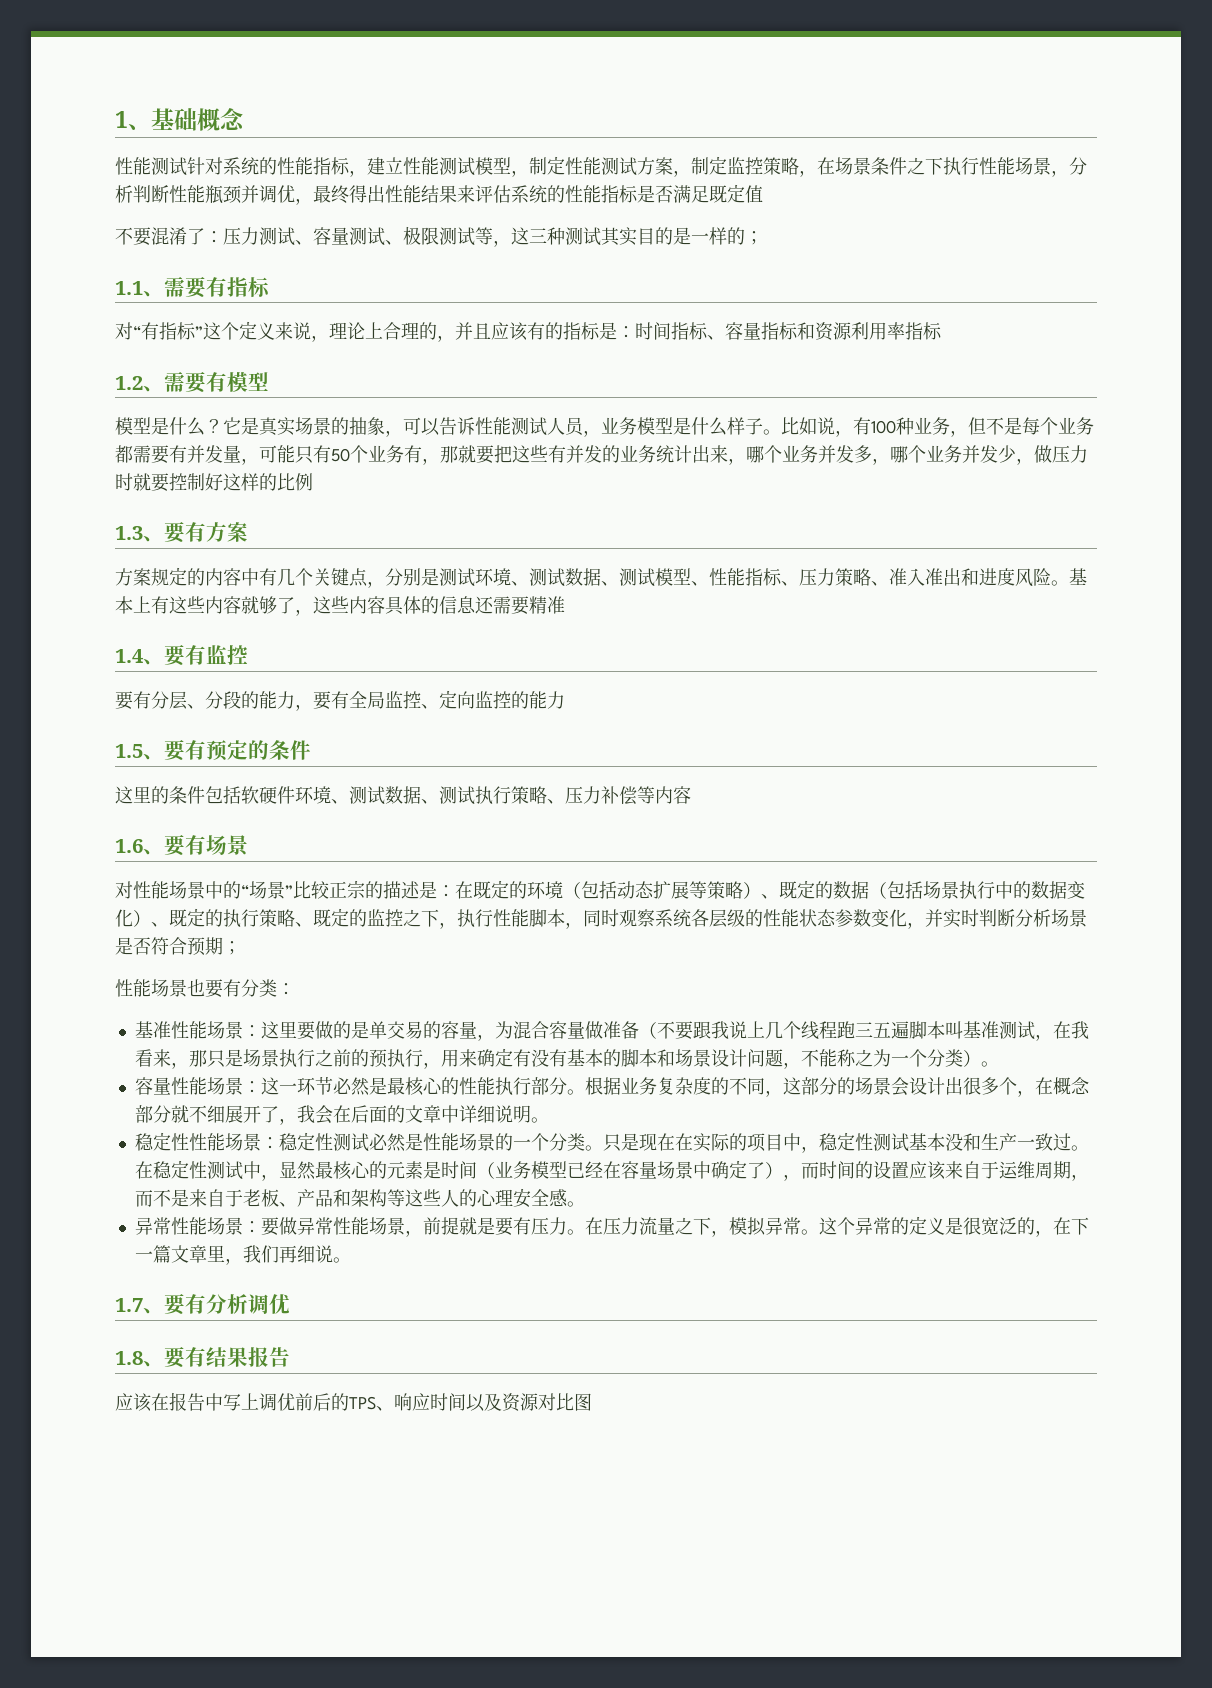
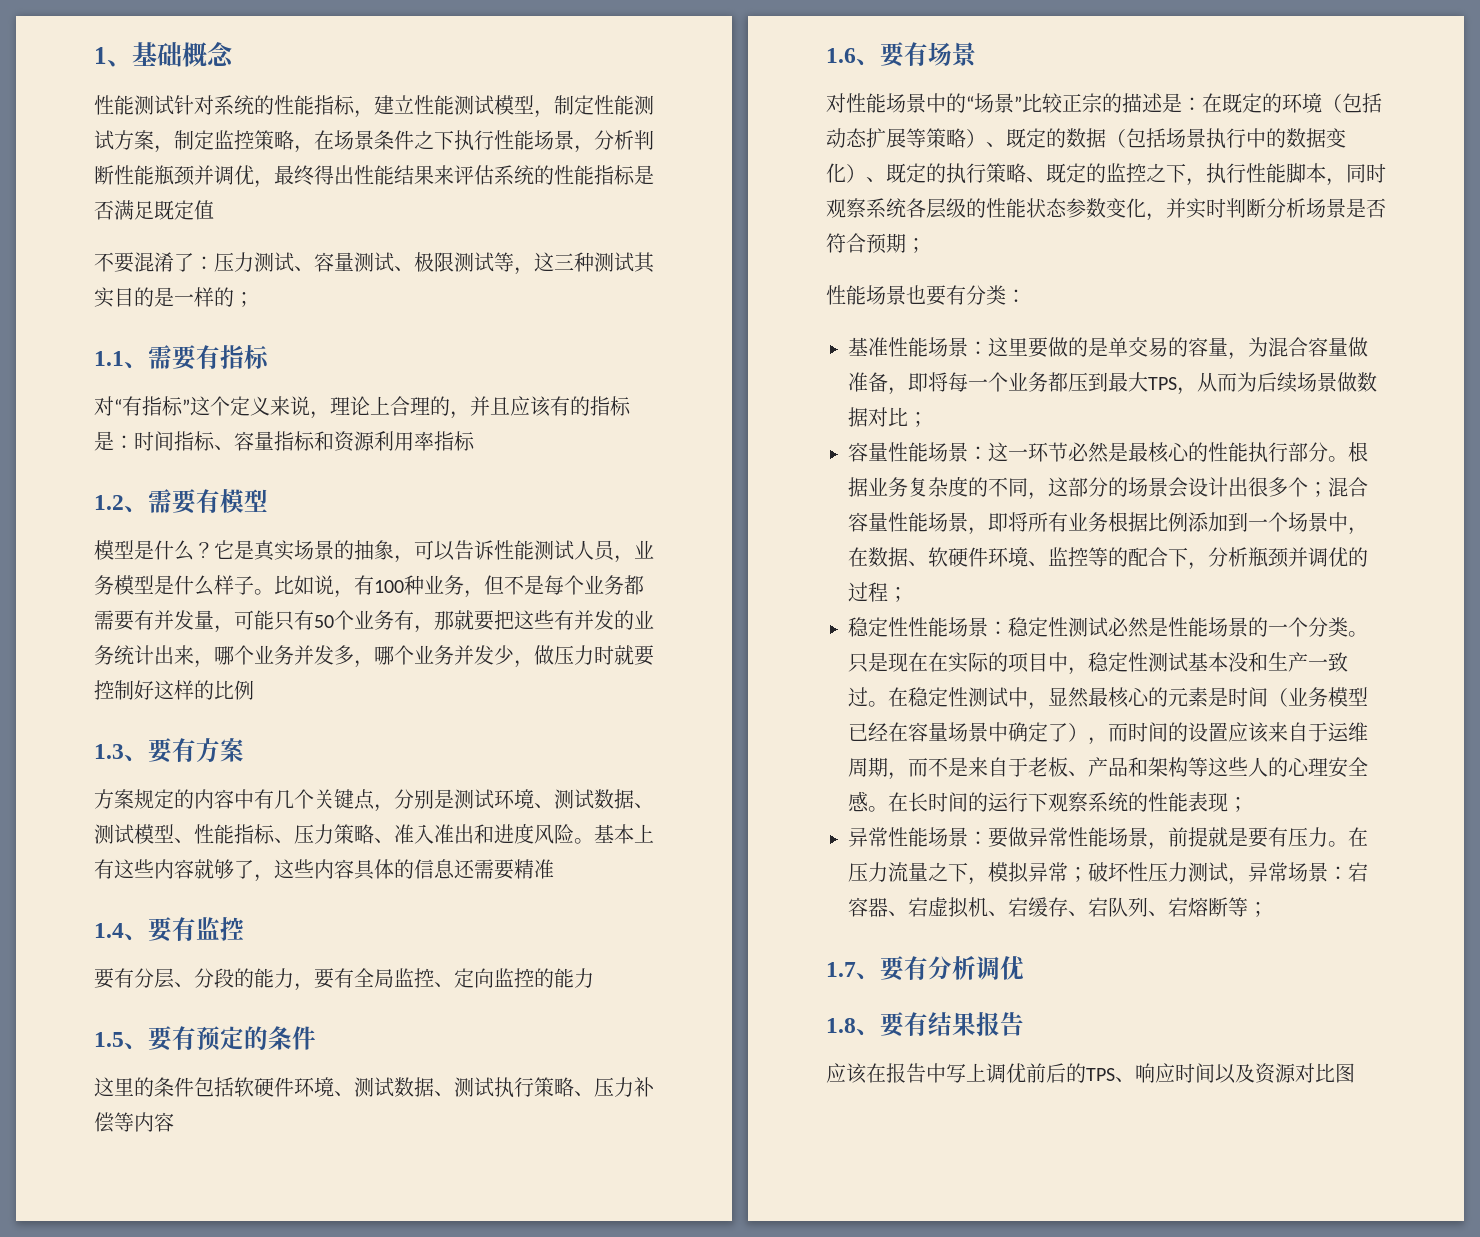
[638,1021,1089,1041] [134,1048,999,1069] （不要跟我说上几个线程跑三五遍脚本叫基准测试，在我看来，那只是场景执行之前的预执行，用来确定有没有基本的脚本和场景设计问题，不能称之为一个分类）。 -> [888,372,1377,395] [848,407,928,427] ，即将每一个业务都压到最大TPS，从而为后续场景做数据对比；
[1016,1077,1090,1097] [134,1105,549,1125] ，在概念部分就不细展开了，我会在后面的文章中详细说明。 -> [1308,477,1368,497] [848,512,1368,535] [848,547,1368,570] [848,582,908,602] ；混合容量性能场景，即将所有业务根据比例添加到一个场景中，在数据、软硬件环境、监控等的配合下，分析瓶颈并调优的过程；
(585, 1204) none -> [888,792,1248,812] 在长时间的运行下观察系统的性能表现；
[800,1216,1089,1237] [134,1245,351,1265] 。这个异常的定义是很宽泛的，在下一篇文章里，我们再细说。 -> [1068,862,1368,885] [848,897,1268,918] ；破坏性压力测试，异常场景：宕容器、宕虚拟机、宕缓存、宕队列、宕熔断等；

